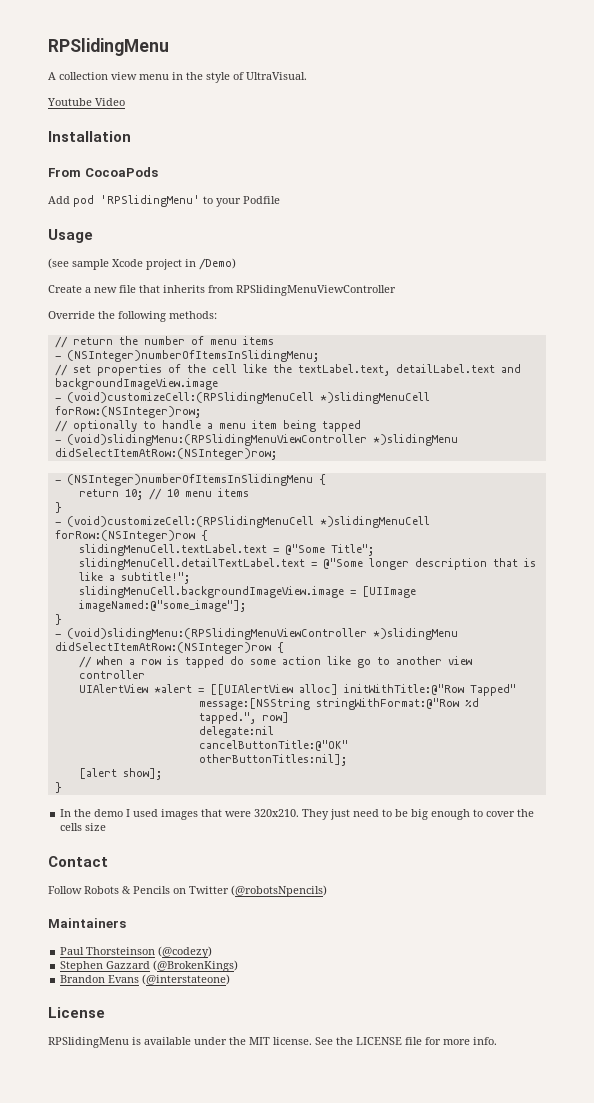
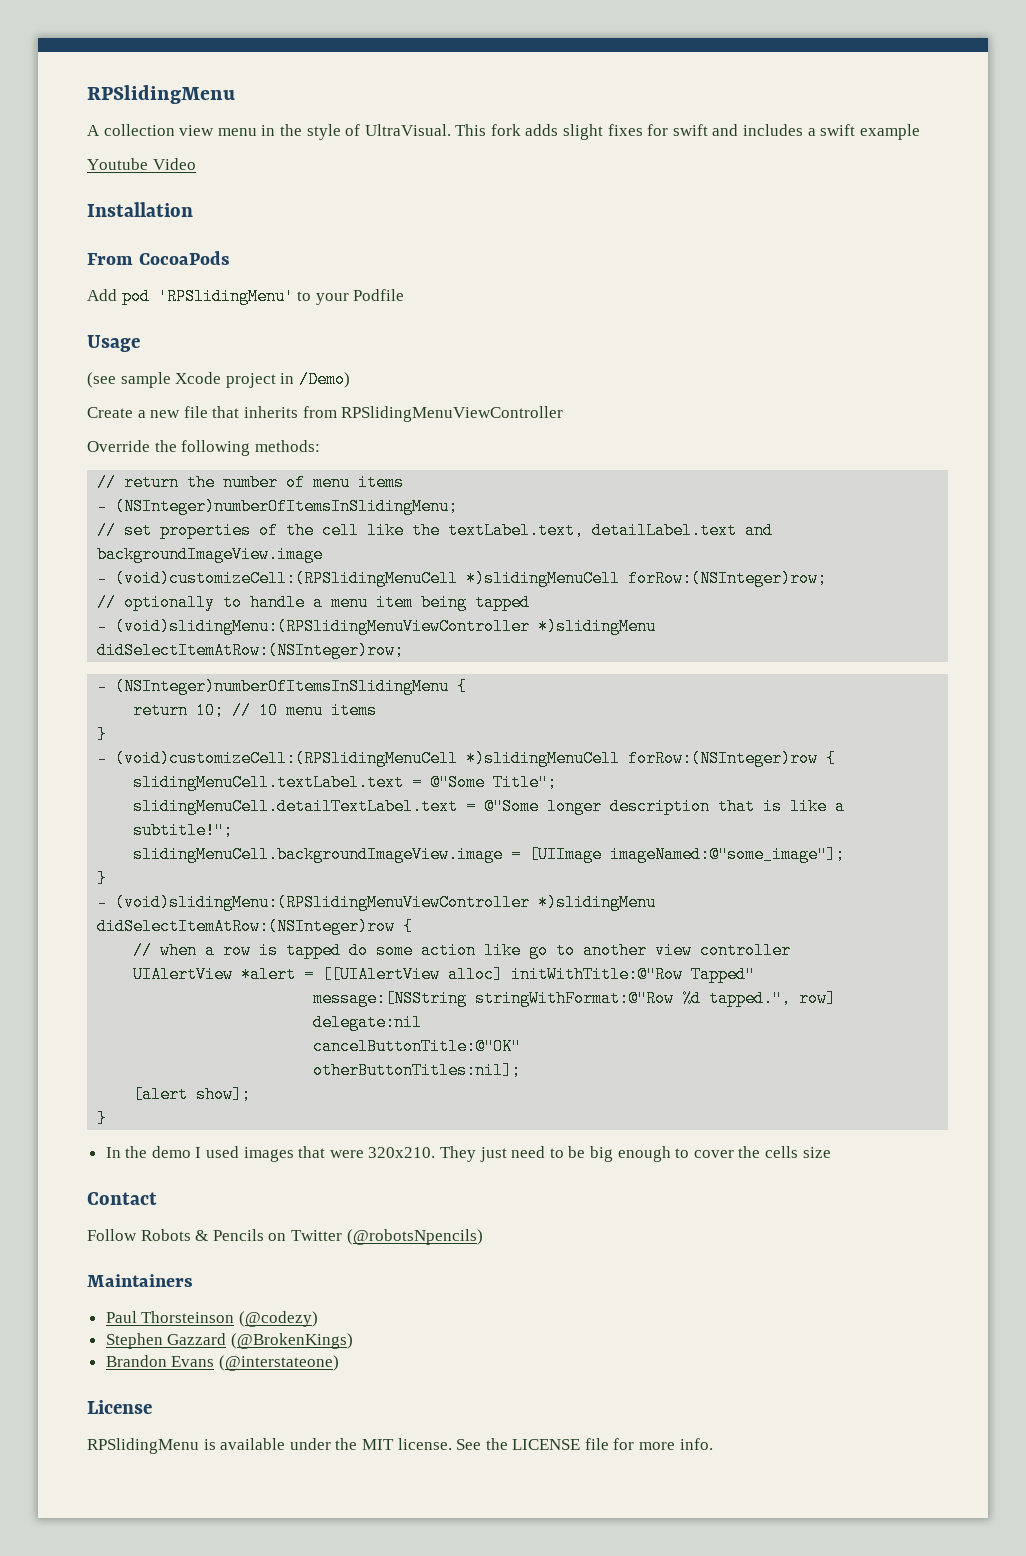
(307, 76) none -> [455,124,920,140] This fork adds slight fixes for swift and includes a swift example

